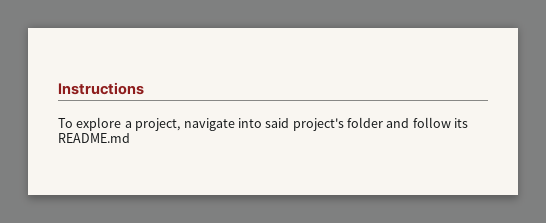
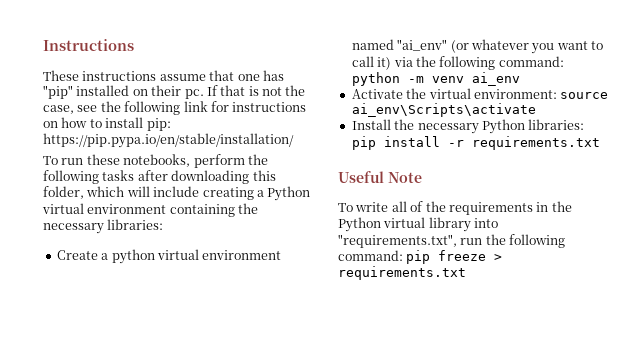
[58,117,469,131] [58,133,130,143] To explore a project, navigate into said project's folder and follow its README.md -> [43,70,284,81] [43,85,306,99] [43,101,307,115] [43,117,171,131] [43,133,294,148] [43,154,268,168] [43,170,276,184] [43,186,311,201] [42,203,259,217] [43,219,164,234] [56,249,282,264] [351,39,603,54] [351,56,564,70] [351,72,520,86] [351,88,609,99] [351,103,536,117] [351,119,585,134] [351,136,600,150] [338,171,422,183] [338,201,572,215] [338,217,499,232] [338,234,566,248] [338,250,503,264] [338,266,466,280] These instructions assume that one has "pip" installed on their pc. If that is not the case, see the following link for instructions on how to install pip: https://pip.pypa.io/en/stable/installation/ // To run these notebooks, perform the following tasks after downloading this folder, which will include creating a Python virtual environment containing the necessary libraries: // Create a python virtual environment named "ai_env" (or whatever you want to call it) via the following command: python -m venv ai_env // Activate the virtual environment: source ai_env\Scripts\activate // Install the necessary Python libraries: pip install -r requirements.txt // Useful Note // To write all of the requirements in the Python virtual library into "requirements.txt", run the following command: pip freeze > requirements.txt

